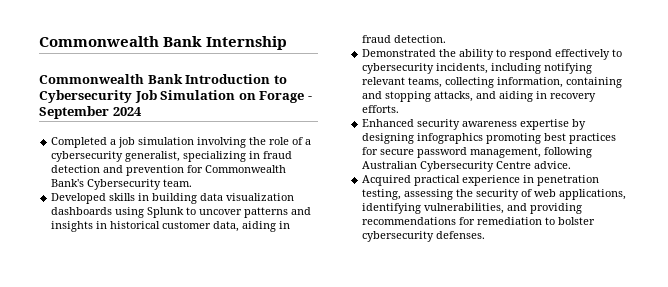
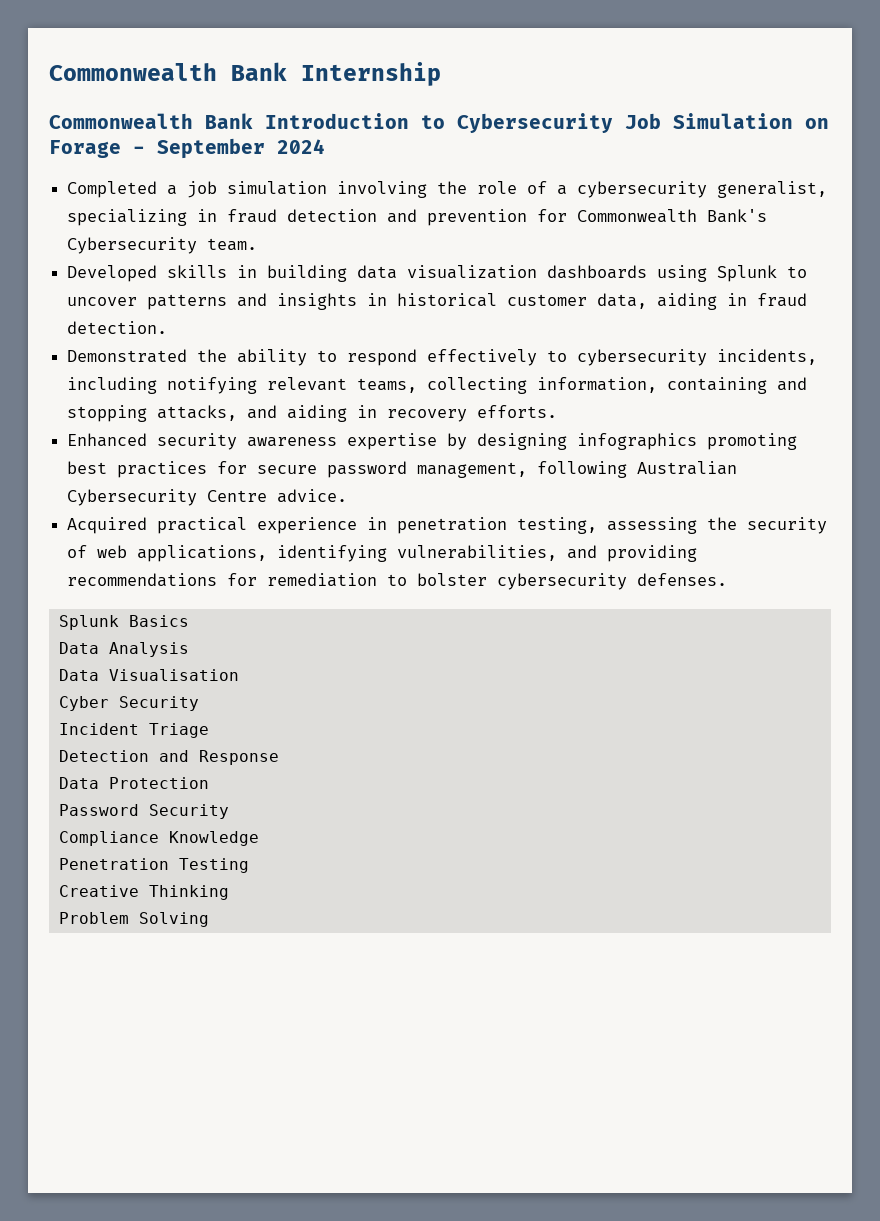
(486, 235) none -> [58,615,189,630] [58,642,189,657] [58,669,239,681] [58,696,199,711] [58,723,209,738] [58,750,279,765] [58,777,209,789] [58,804,229,819] [58,831,259,846] [58,858,249,873] [58,885,229,900] [58,912,209,927] // Splunk Basics // Data Analysis // Data Visualisation // Cyber Security // Incident Triage // Detection and Response // Data Protection // Password Security // Compliance Knowledge // Penetration Testing // Creative Thinking // Problem Solving

